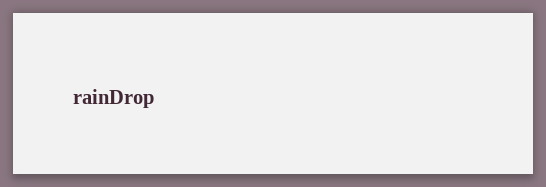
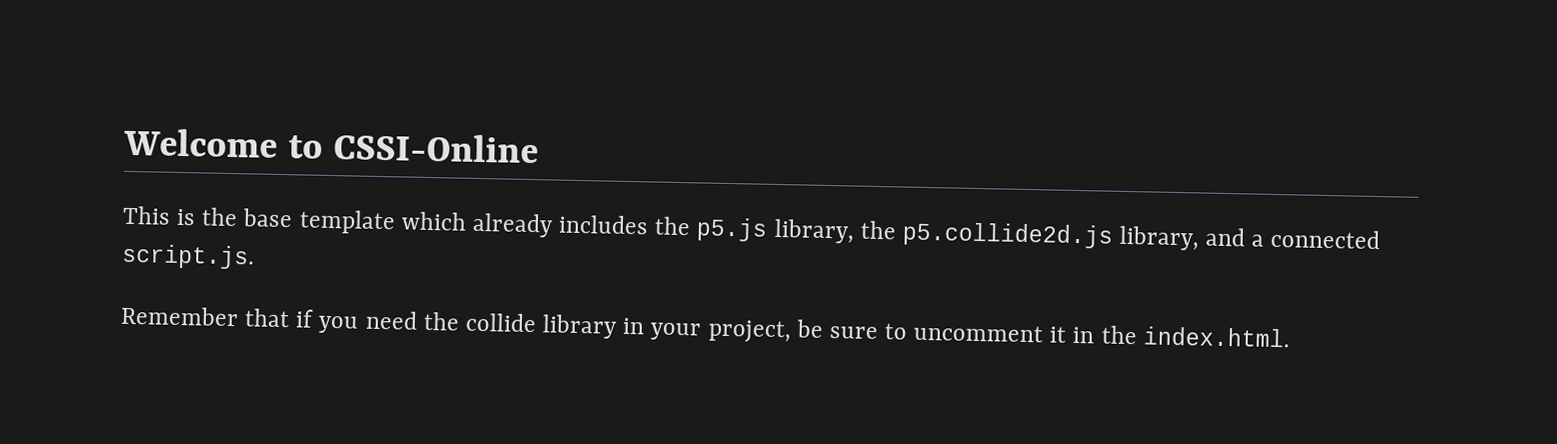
[73,89,154,108] rainDrop -> [123,127,540,164] [122,205,1381,251] [121,243,255,270] [120,305,1290,348] Welcome to CSSI-Online // This is the base template which already includes the p5.js library, the p5.collide2d.js library, and a connected script.js. // Remember that if you need the collide library in your project, be sure to uncomment it in the index.html.

